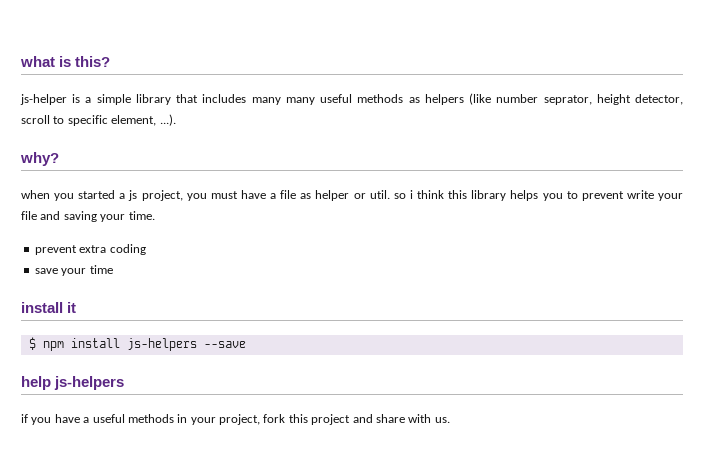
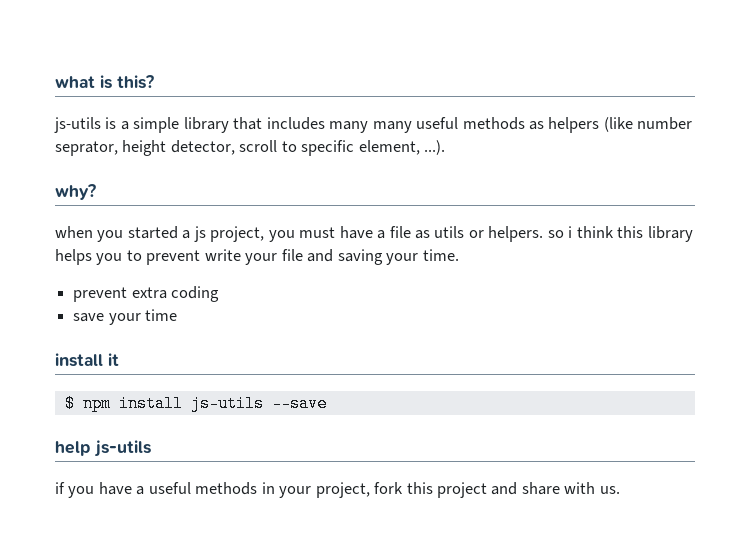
[20,94,67,105] js-helper -> [54,117,101,133] js-utils
[315,190,390,201] helper or util. -> [434,226,544,242] utils or helpers.
[126,338,197,351] js-helpers -> [190,395,264,412] js-utils
[54,376,125,390] js-helpers -> [94,440,151,457] js-utils

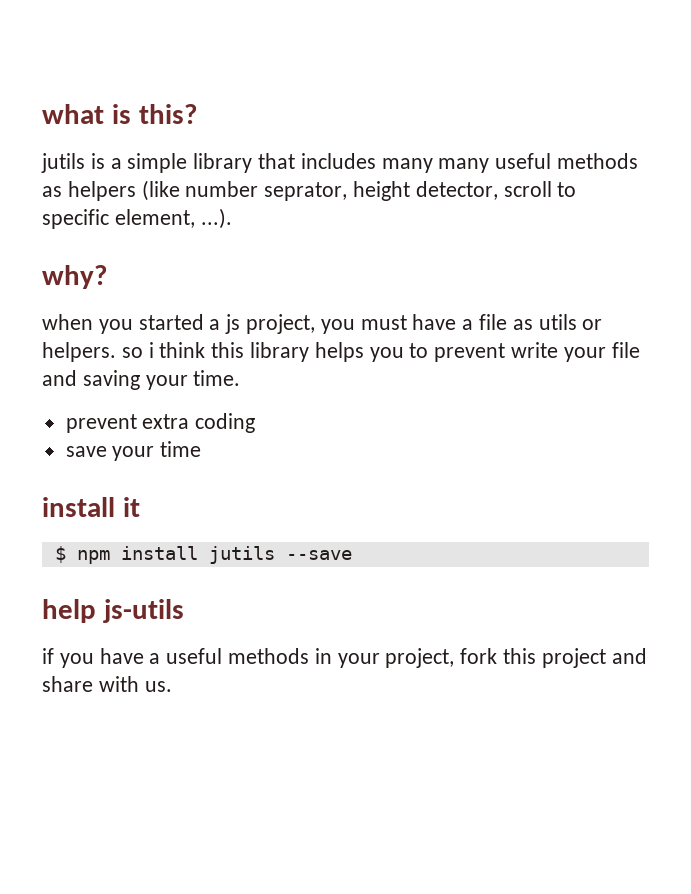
[54,117,101,133] js-utils -> [41,153,85,173] jutils
[190,395,264,412] js-utils -> [208,546,275,564] jutils

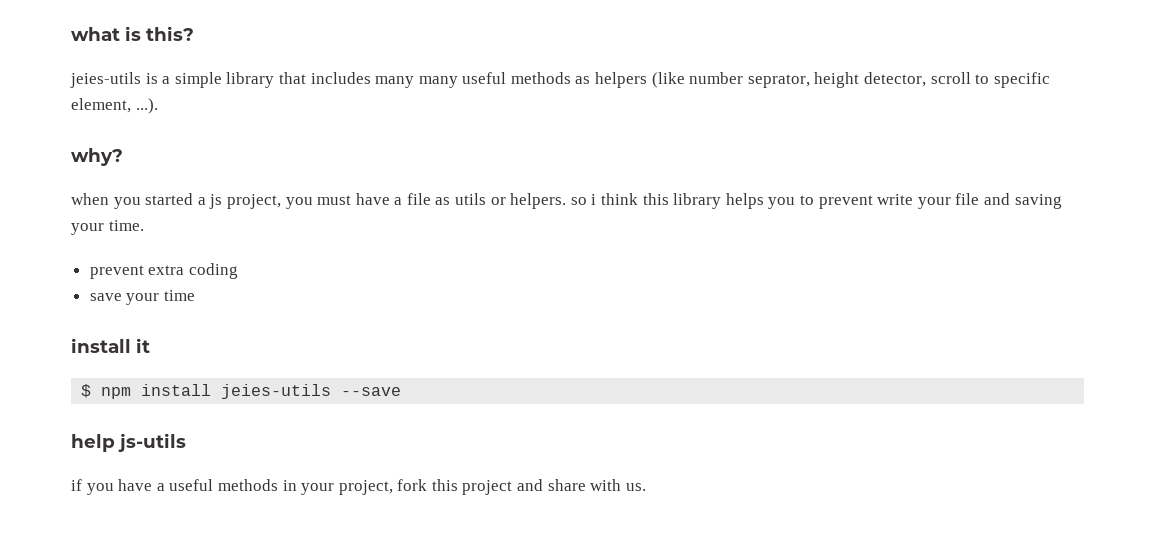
[41,153,85,173] jutils -> [70,72,141,88] jeies-utils
[208,546,275,564] jutils -> [221,384,332,399] jeies-utils

